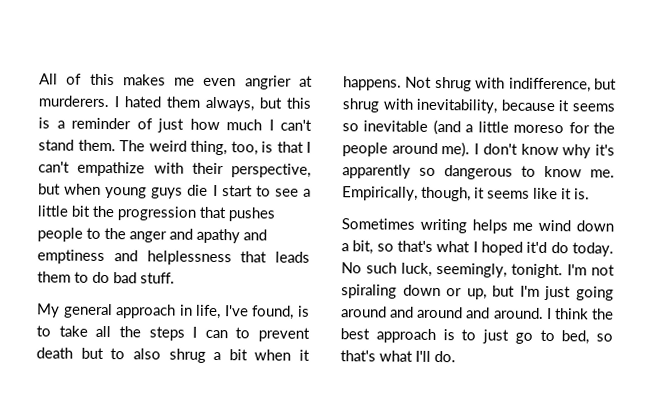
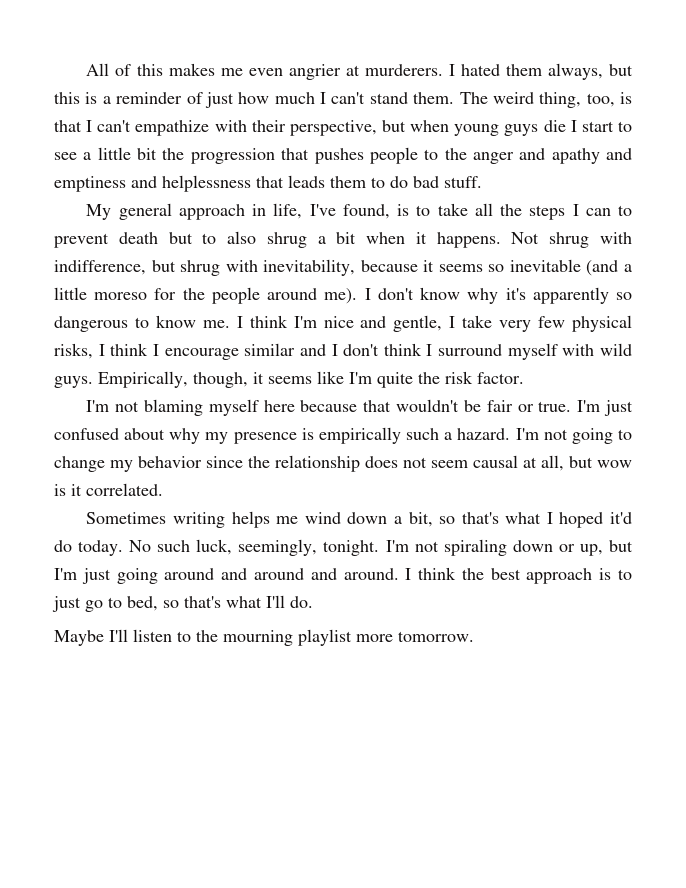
(615, 173) none -> [236,315,633,332] [54,343,633,360] [54,376,93,388] I think I'm nice and gentle, I take very few physical risks, I think I encourage similar and I don't think I surround myself with wild guys.
[561,188,590,200] it is. -> [349,371,524,388] [86,399,633,416] [54,427,632,444] [54,455,632,472] [54,483,163,496] I'm quite the risk factor. // I'm not blaming myself here because that wouldn't be fair or true. I'm just confused about why my presence is empirically such a hazard. I'm not going to change my behavior since the relationship does not seem causal at all, but wow is it correlated.
(456, 356) none -> [54,629,474,646] // Maybe I'll listen to the mourning playlist more tomorrow.

